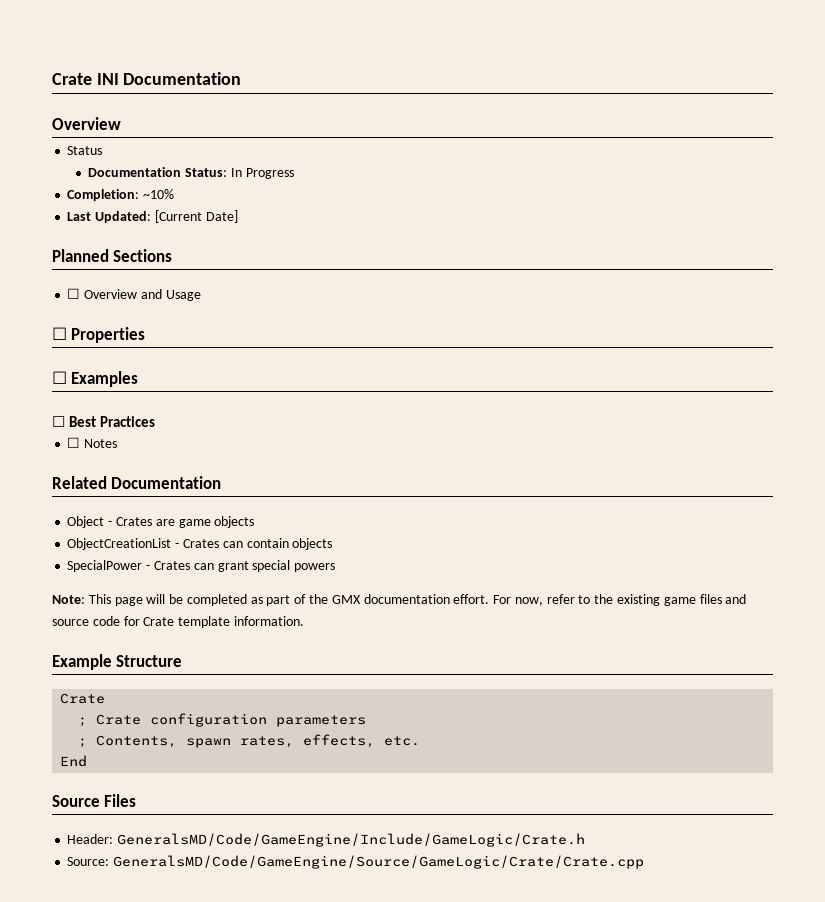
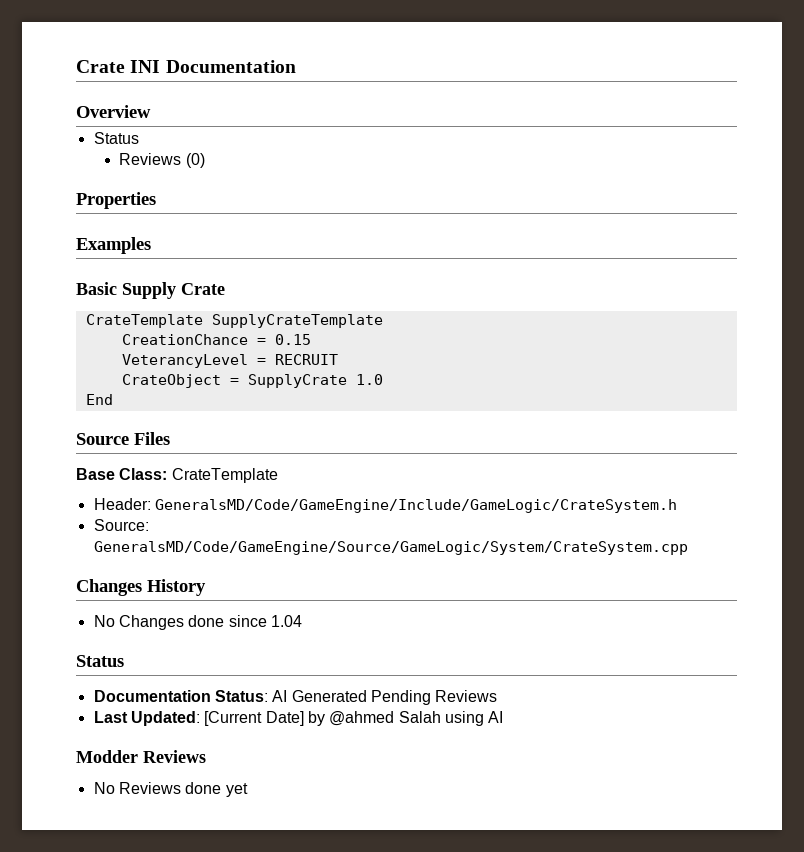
[88,167,294,179] [67,189,175,201] [67,210,238,223] [52,249,173,262] [67,288,201,301] [52,327,67,340] Documentation Status: In Progress // Completion: ~10% // Last Updated: [Current Date] // Planned Sections // ☐ Overview and Usage // ☐ -> [119,153,205,168] Reviews (0) //
[52,371,67,384] ☐ -> (156, 200) none
[52,416,156,427] [67,437,118,448] [52,476,222,489] [67,516,255,528] [67,538,333,550] [67,560,336,572] [52,594,747,606] [52,616,304,628] [52,654,183,670] [60,693,106,704] [78,713,367,727] [78,734,421,748] ☐ Best Practices // ☐ Notes // Related Documentation // Object - Crates are game objects // ObjectCreationList - Crates can contain objects // SpecialPower - Crates can grant special powers // Note: This page will be completed as part of the GMX documentation effort. For now, refer to the existing game files and source code for Crate template information. // Example Structure // Crate // ; Crate configuration parameters // ; Contents, spawn rates, effects, etc. -> [76,282,225,299] [85,314,383,328] [121,334,311,345] [121,354,338,368] [121,374,383,388] Basic Supply Crate // CrateTemplate SupplyCrateTemplate // CreationChance = 0.15 // VeterancyLevel = RECRUIT // CrateObject = SupplyCrate 1.0
(137, 800) none -> [76,468,278,483] // Base Class: CrateTemplate
[117,833,586,847] GeneralsMD/Code/GameEngine/Include/GameLogic/Crate.h -> [154,499,677,513] GeneralsMD/Code/GameEngine/Include/GameLogic/CrateSystem.h
[113,855,645,869] GeneralsMD/Code/GameEngine/Source/GameLogic/Crate/Crate.cpp -> [93,541,688,555] [76,579,206,596] [93,615,302,630] [76,655,124,667] [93,690,498,705] [93,711,504,726] [76,750,206,763] [93,782,248,797] GeneralsMD/Code/GameEngine/Source/GameLogic/System/CrateSystem.cpp // Changes History // No Changes done since 1.04 // Status // Documentation Status: AI Generated Pending Reviews // Last Updated: [Current Date] by @ahmed Salah using AI // Modder Reviews // No Reviews done yet

